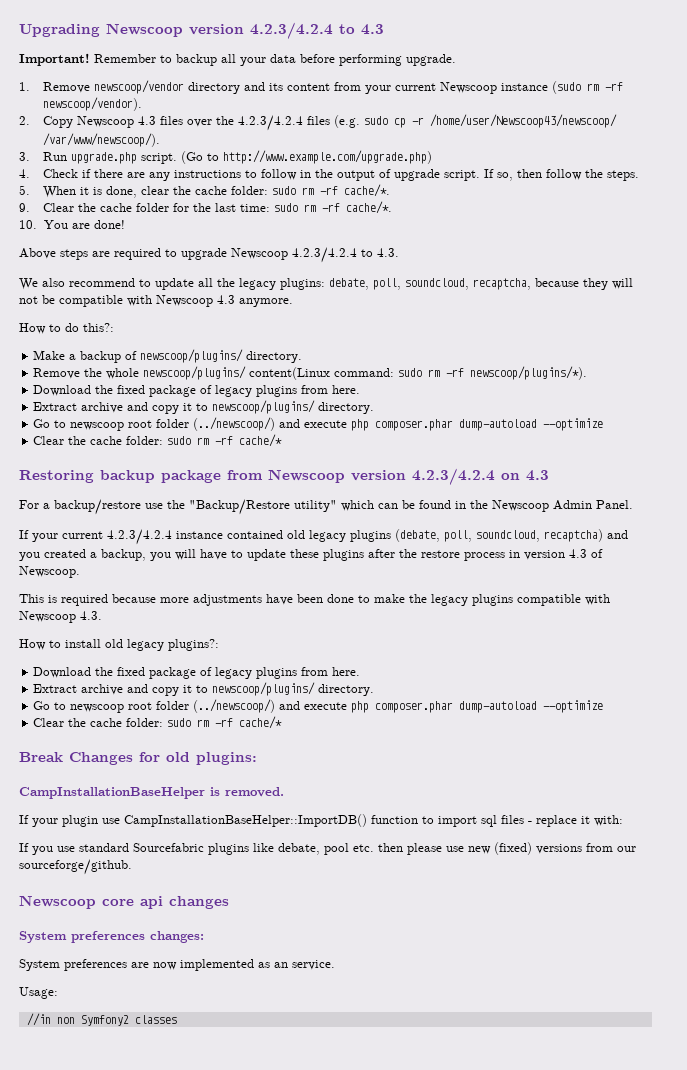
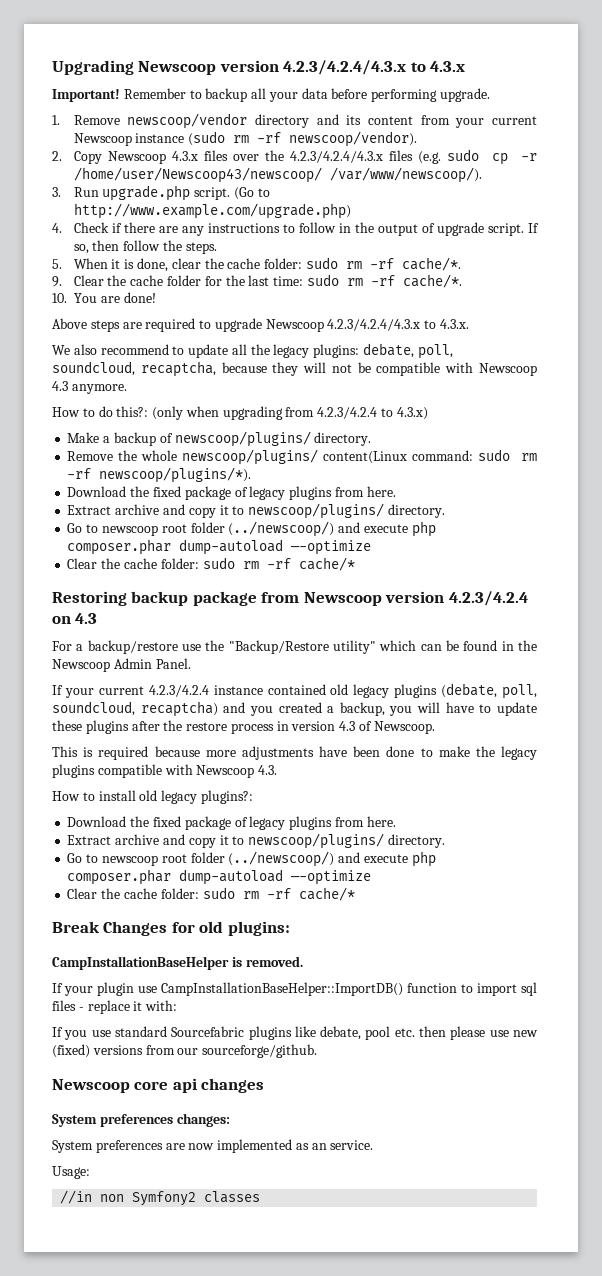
[250,22,384,39] 4.2.3/4.2.4 to 4.3 -> [283,60,466,75] 4.2.3/4.2.4/4.3.x to 4.3.x
[138,116,157,125] 4.3 -> [171,151,198,161] 4.3.x
[238,115,304,131] 4.2.3/4.2.4 -> [290,151,384,163] 4.2.3/4.2.4/4.3.x
[292,247,399,263] 4.2.3/4.2.4 to 4.3. -> [327,319,470,331] 4.2.3/4.2.4/4.3.x to 4.3.x.
(114, 327) none -> [152,406,428,420] (only when upgrading from 4.2.3/4.2.4 to 4.3.x)

